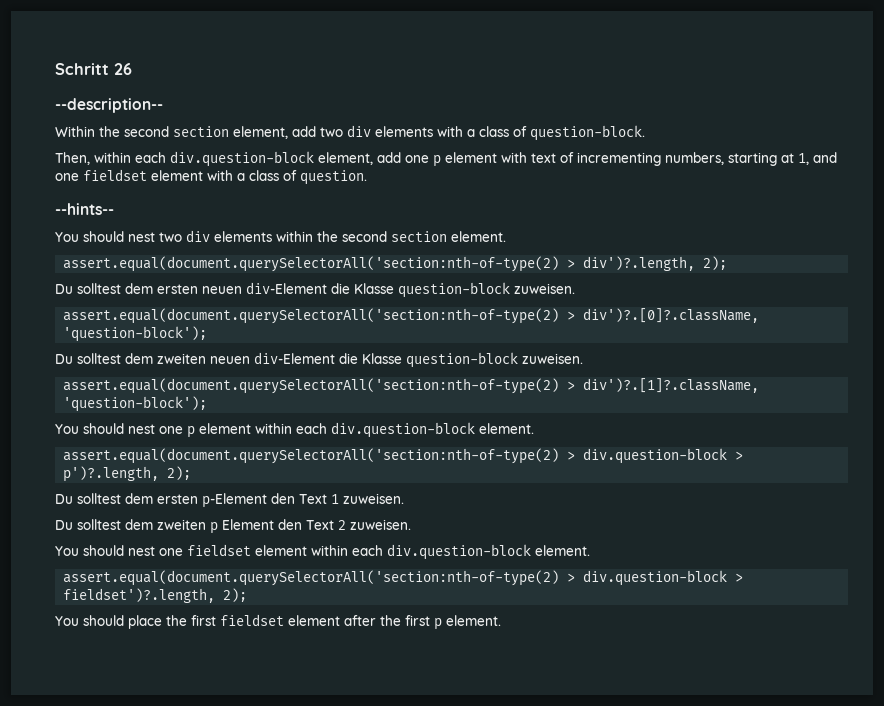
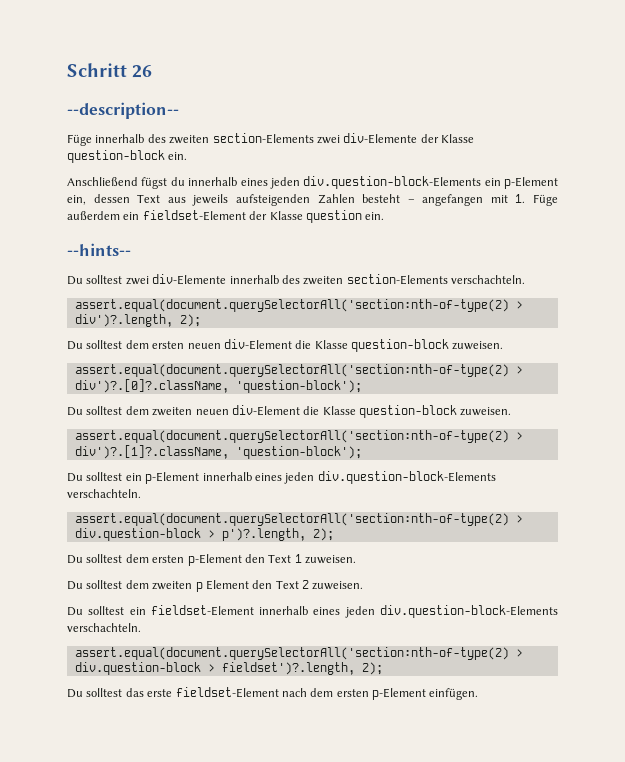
[55,125,645,141] [55,151,837,167] [55,169,367,185] [55,203,114,215] [55,230,506,242] Within the second section element, add two div elements with a class of question-block. // Then, within each div.question-block element, add one p element with text of incrementing numbers, starting at 1, and one fieldset element with a class of question. // --hints-- // You should nest two div elements within the second section element. -> [67,133,474,146] [67,150,188,163] [67,176,558,189] [67,194,558,206] [67,210,385,223] [67,243,131,256] [67,274,525,285] Füge innerhalb des zweiten section-Elements zwei div-Elemente der Klasse question-block ein. // Anschließend fügst du innerhalb eines jeden div.question-block-Elements ein p-Element ein, dessen Text aus jeweils aufsteigenden Zahlen besteht – angefangen mit 1. Füge außerdem ein fieldset-Element der Klasse question ein. // --hints-- // Du solltest zwei div-Elemente innerhalb des zweiten section-Elements verschachteln.
[55,422,534,438] You should nest one p element within each div.question-block element. -> [67,471,496,484] [67,489,141,498] Du solltest ein p-Element innerhalb eines jeden div.question-block-Elements verschachteln.
[55,544,590,560] You should nest one fieldset element within each div.question-block element. -> [67,605,558,618] [67,623,141,632] Du solltest ein fieldset-Element innerhalb eines jeden div.question-block-Elements verschachteln.
[55,614,501,630] You should place the first fieldset element after the first p element. -> [67,687,479,700] Du solltest das erste fieldset-Element nach dem ersten p-Element einfügen.

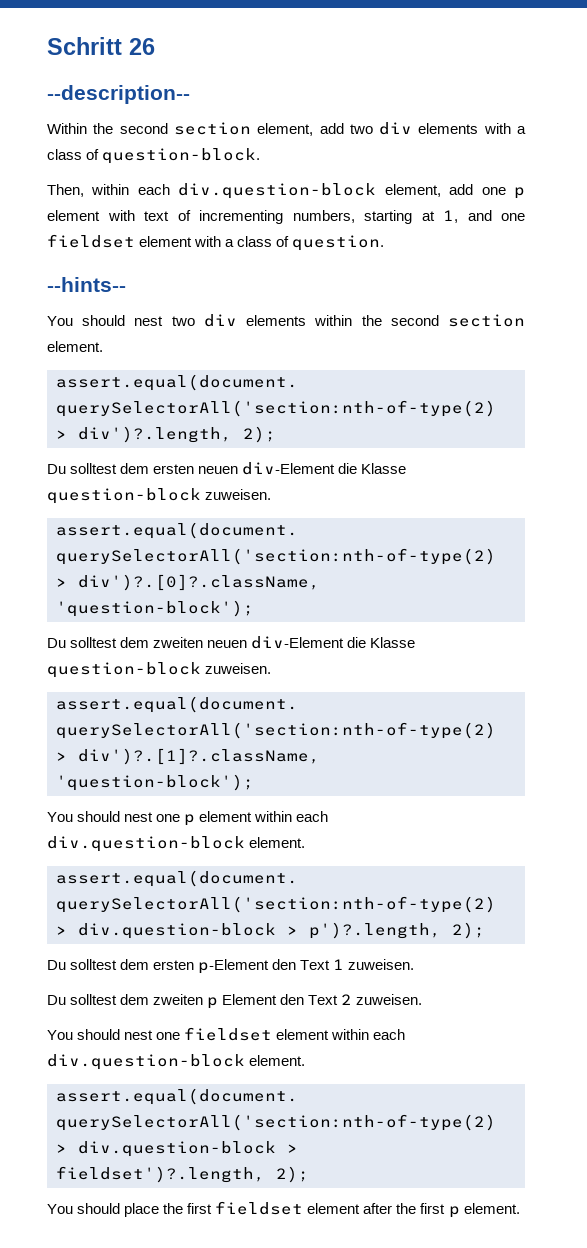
[67,133,474,146] [67,150,188,163] [67,176,558,189] [67,194,558,206] [67,210,385,223] [67,243,131,256] [67,274,525,285] Füge innerhalb des zweiten section-Elements zwei div-Elemente der Klasse question-block ein. // Anschließend fügst du innerhalb eines jeden div.question-block-Elements ein p-Element ein, dessen Text aus jeweils aufsteigenden Zahlen besteht – angefangen mit 1. Füge außerdem ein fieldset-Element der Klasse question ein. // --hints-- // Du solltest zwei div-Elemente innerhalb des zweiten section-Elements verschachteln. -> [47,122,526,136] [47,148,261,164] [47,183,525,199] [47,210,525,224] [47,234,385,251] [47,277,126,292] [47,314,525,327] [47,341,103,352] Within the second section element, add two div elements with a class of question-block. // Then, within each div.question-block element, add one p element with text of incrementing numbers, starting at 1, and one fieldset element with a class of question. // --hints-- // You should nest two div elements within the second section element.
[67,471,496,484] [67,489,141,498] Du solltest ein p-Element innerhalb eines jeden div.question-block-Elements verschachteln. -> [47,811,329,826] [47,836,306,852] You should nest one p element within each div.question-block element.
[67,605,558,618] [67,623,141,632] Du solltest ein fieldset-Element innerhalb eines jeden div.question-block-Elements verschachteln. -> [47,1027,406,1041] [47,1054,306,1070] You should nest one fieldset element within each div.question-block element.
[67,687,479,700] Du solltest das erste fieldset-Element nach dem ersten p-Element einfügen. -> [47,1201,520,1218] You should place the first fieldset element after the first p element.

